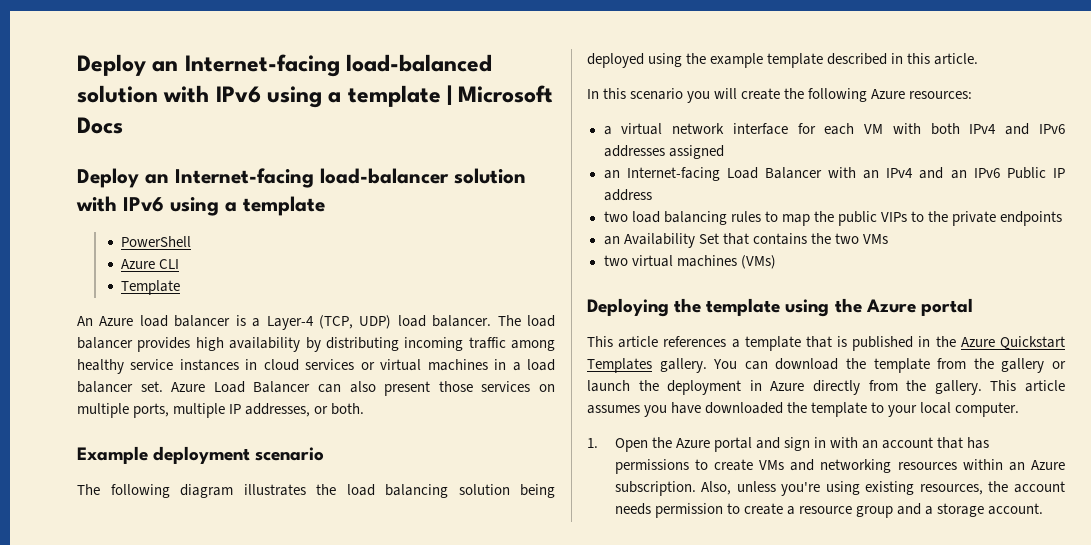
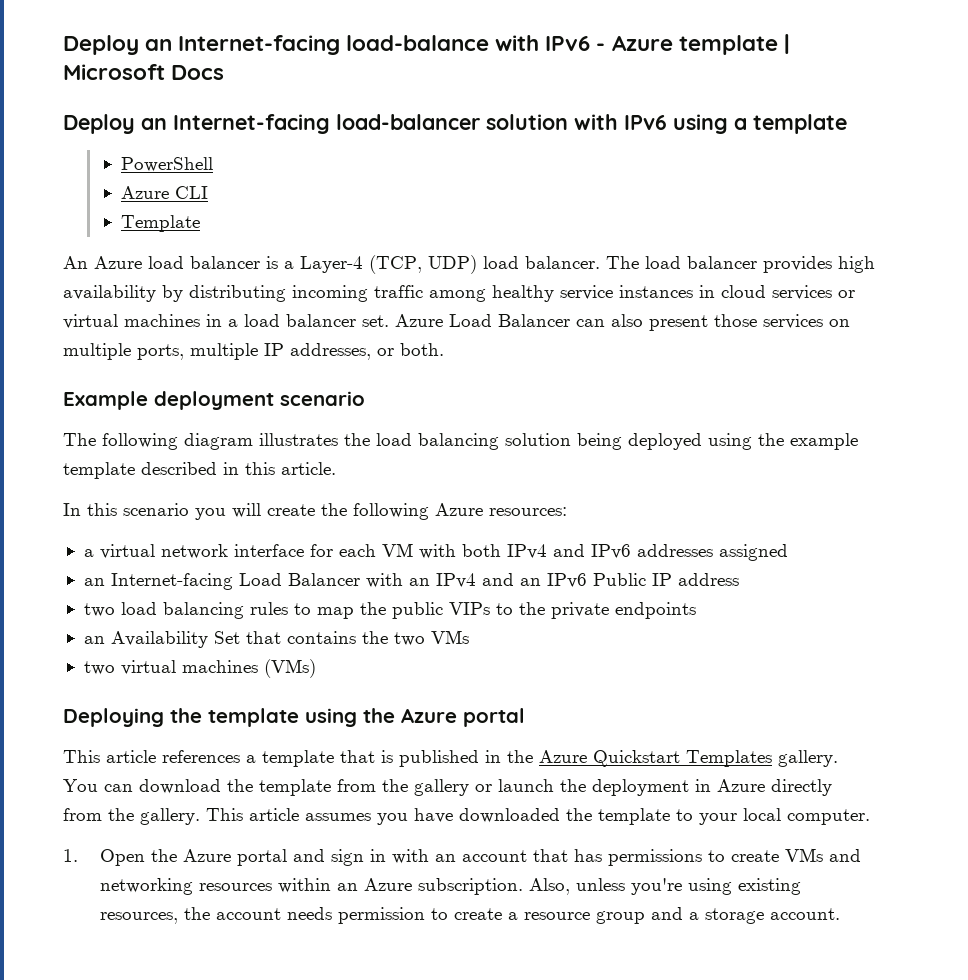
[77,54,493,77] [77,85,342,108] Deploy an Internet-facing load-balanced solution with IPv6 using a -> [63,35,673,55] Deploy an Internet-facing load-balance with IPv6 - Azure

